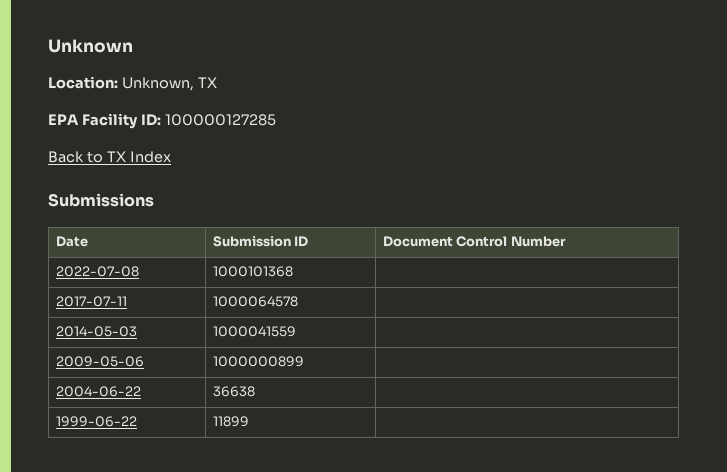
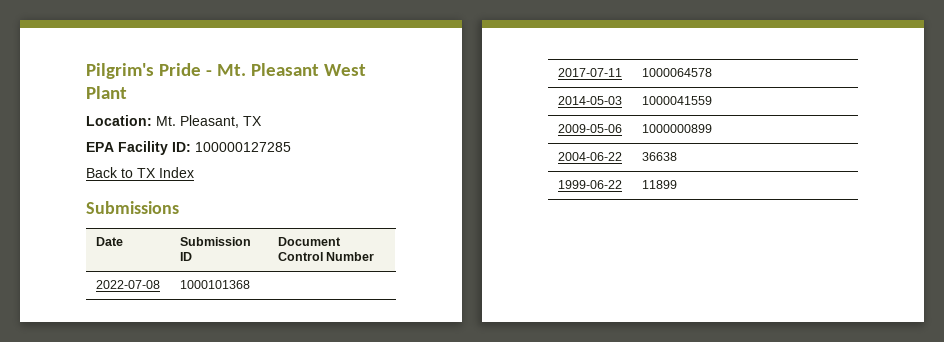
[48,39,133,53] Unknown -> [86,63,366,79] [86,86,127,99] Pilgrim's Pride - Mt. Pleasant West Plant
[121,77,194,91] Unknown, -> [156,115,239,128] Mt. Pleasant,

